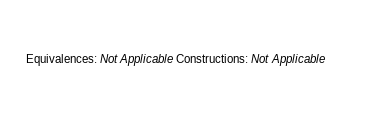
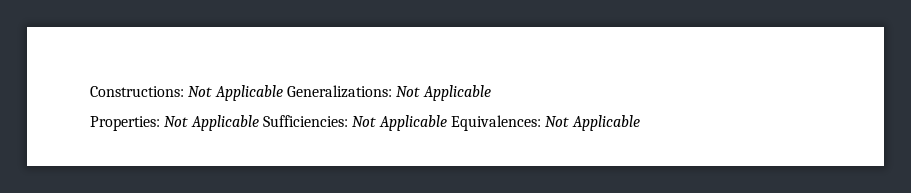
[26,54,249,66] Equivalences: Not Applicable Constructions: -> [90,85,491,101] [90,115,541,131] Constructions: Not Applicable Generalizations: Not Applicable // Properties: Not Applicable Sufficiencies: Not Applicable Equivalences:

